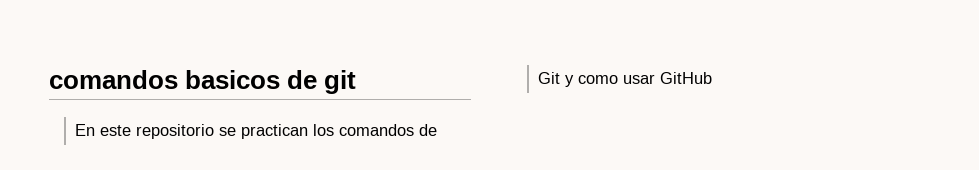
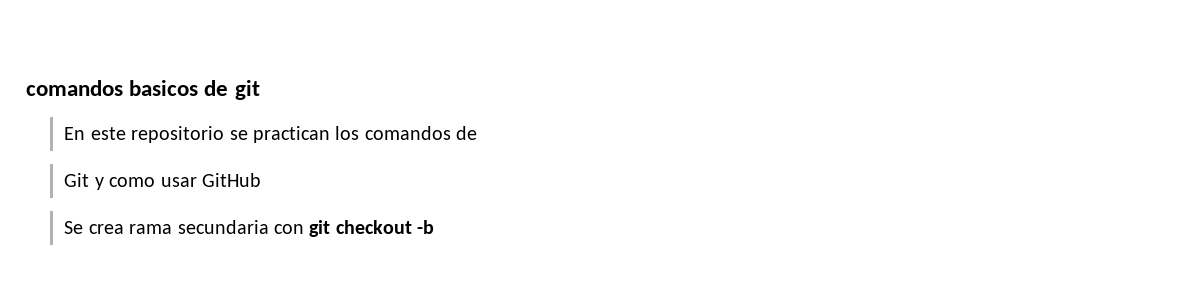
(713, 78) none -> [64,220,435,237] // Se crea rama secundaria con git checkout -b

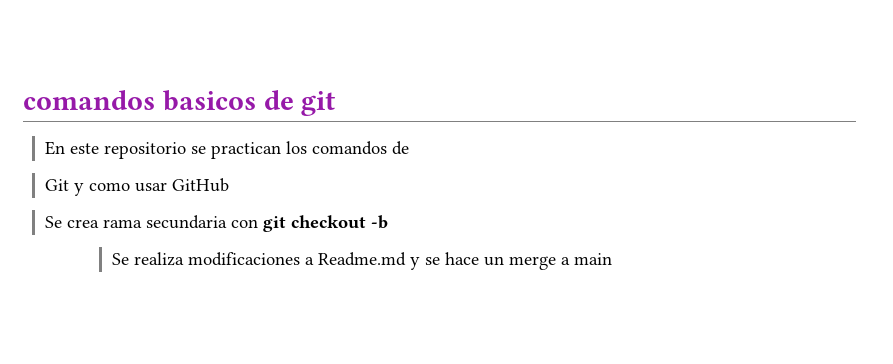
(435, 227) none -> [112,252,613,270] // Se realiza modificaciones a Readme.md y se hace un merge a main

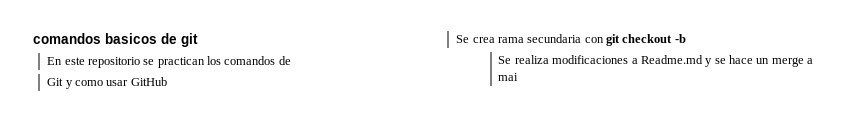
[574,253,613,265] main -> [498,73,519,81] mai

